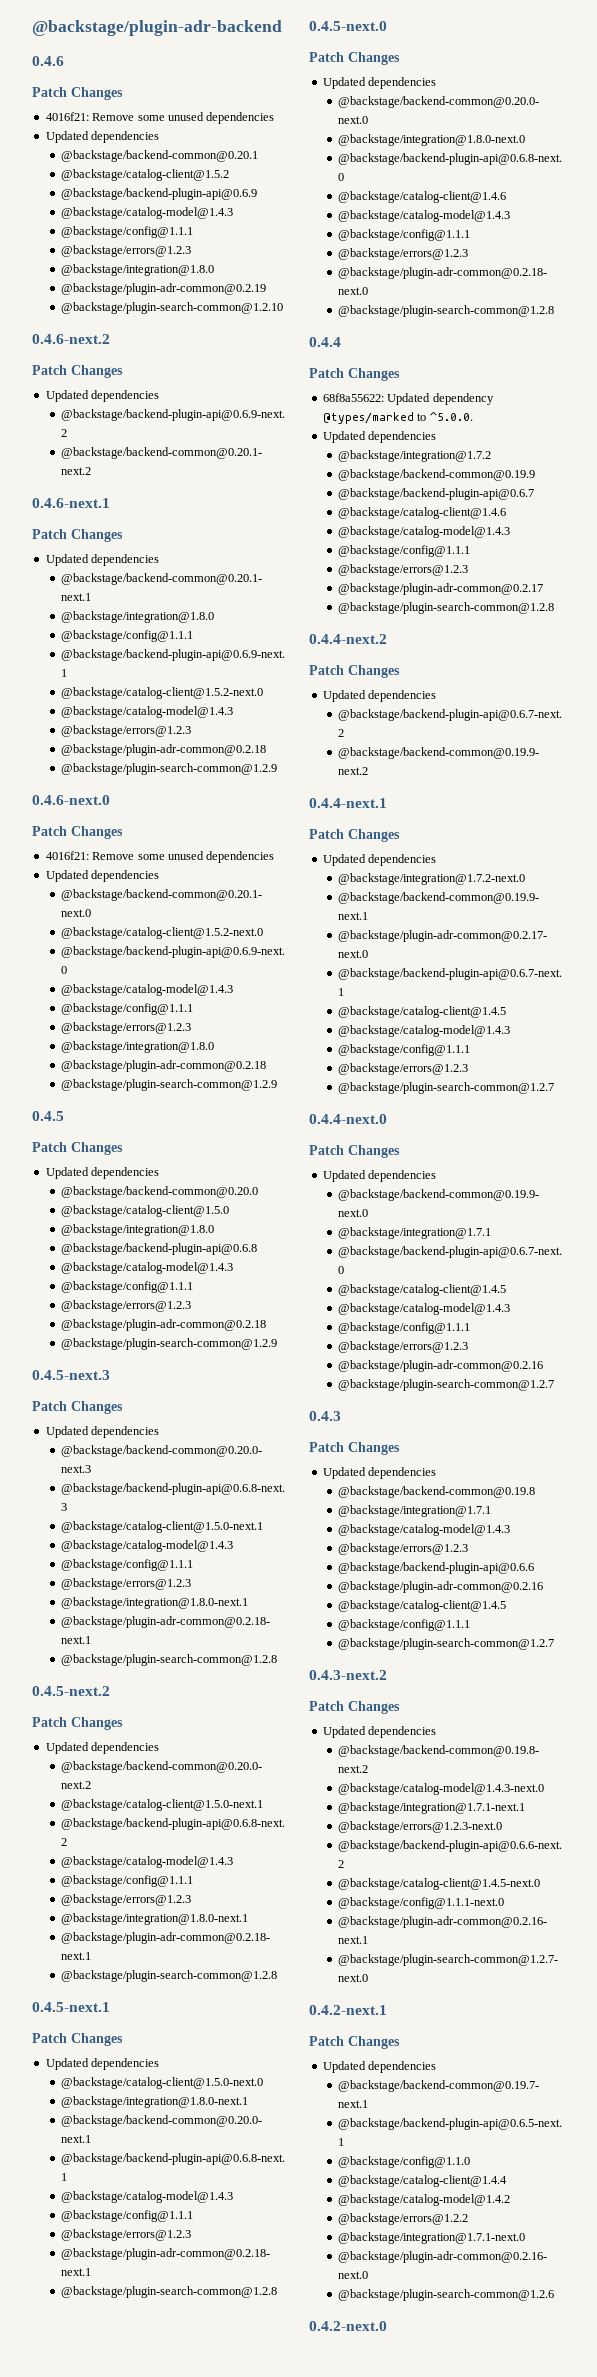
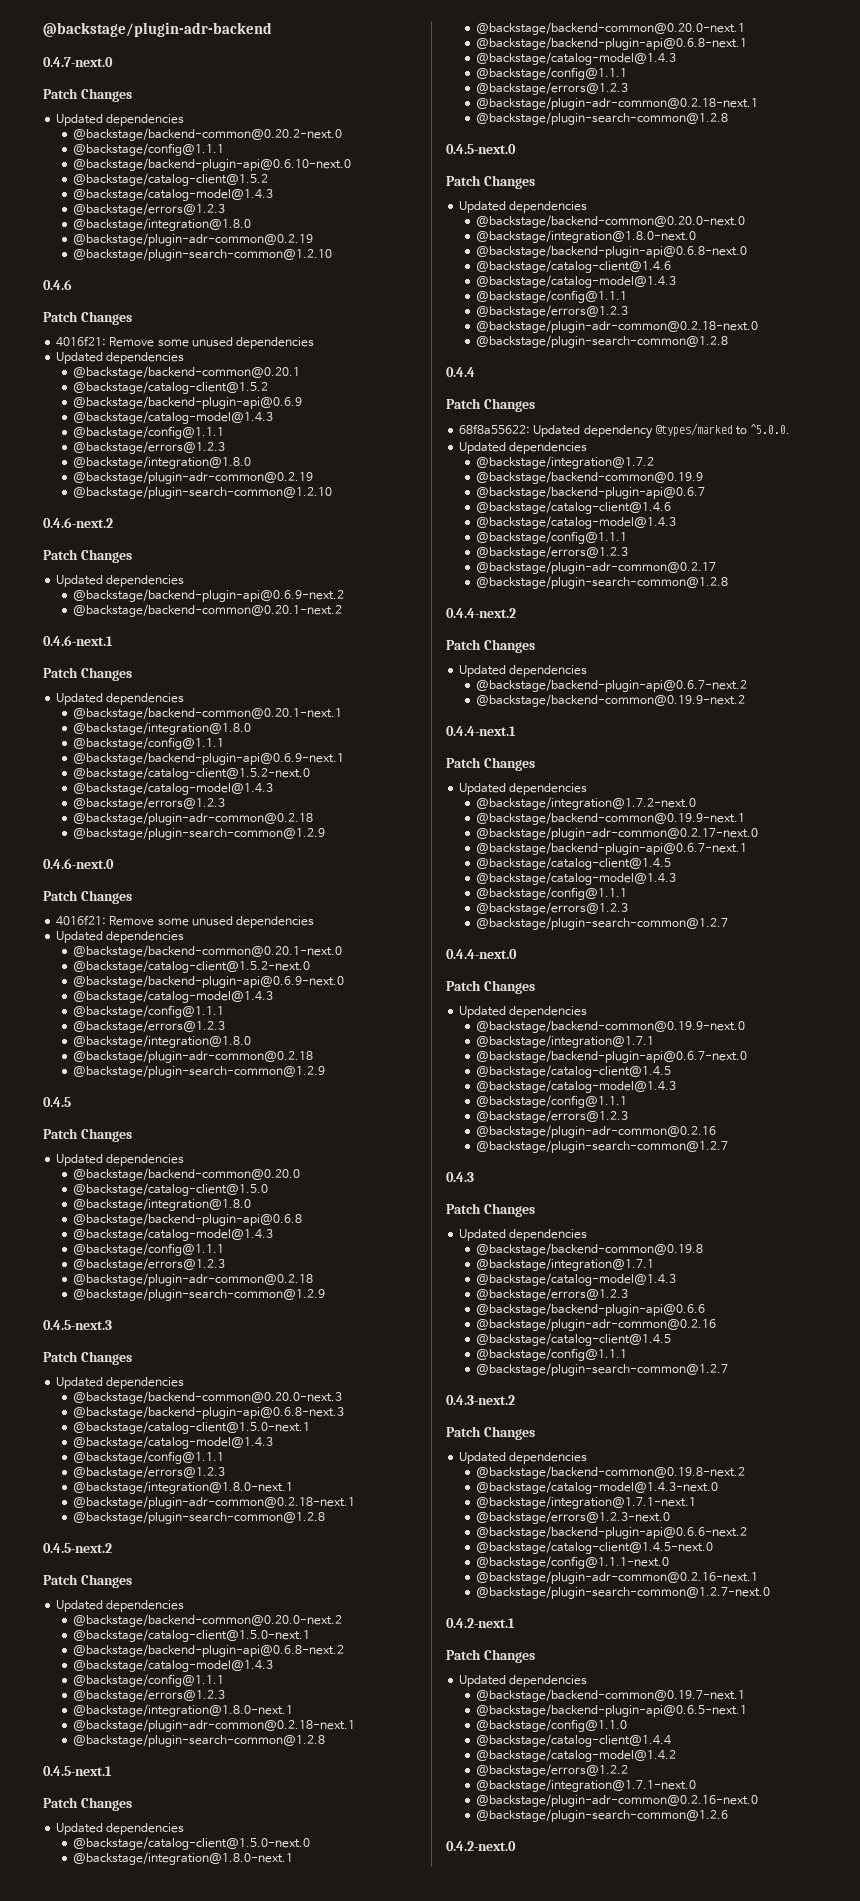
(282, 28) none -> [43,57,113,67] [43,88,132,102] [56,114,185,126] [72,128,342,141] [72,143,224,156] [72,158,351,171] [72,173,268,186] [72,188,273,201] [72,203,225,216] [72,218,251,231] [72,233,313,246] [72,248,332,261] // 0.4.7-next.0 // Patch Changes // Updated dependencies // @backstage/backend-common@0.20.2-next.0 // @backstage/config@1.1.1 // @backstage/backend-plugin-api@0.6.10-next.0 // @backstage/catalog-client@1.5.2 // @backstage/catalog-model@1.4.3 // @backstage/errors@1.2.3 // @backstage/integration@1.8.0 // @backstage/plugin-adr-common@0.2.19 // @backstage/plugin-search-common@1.2.10

